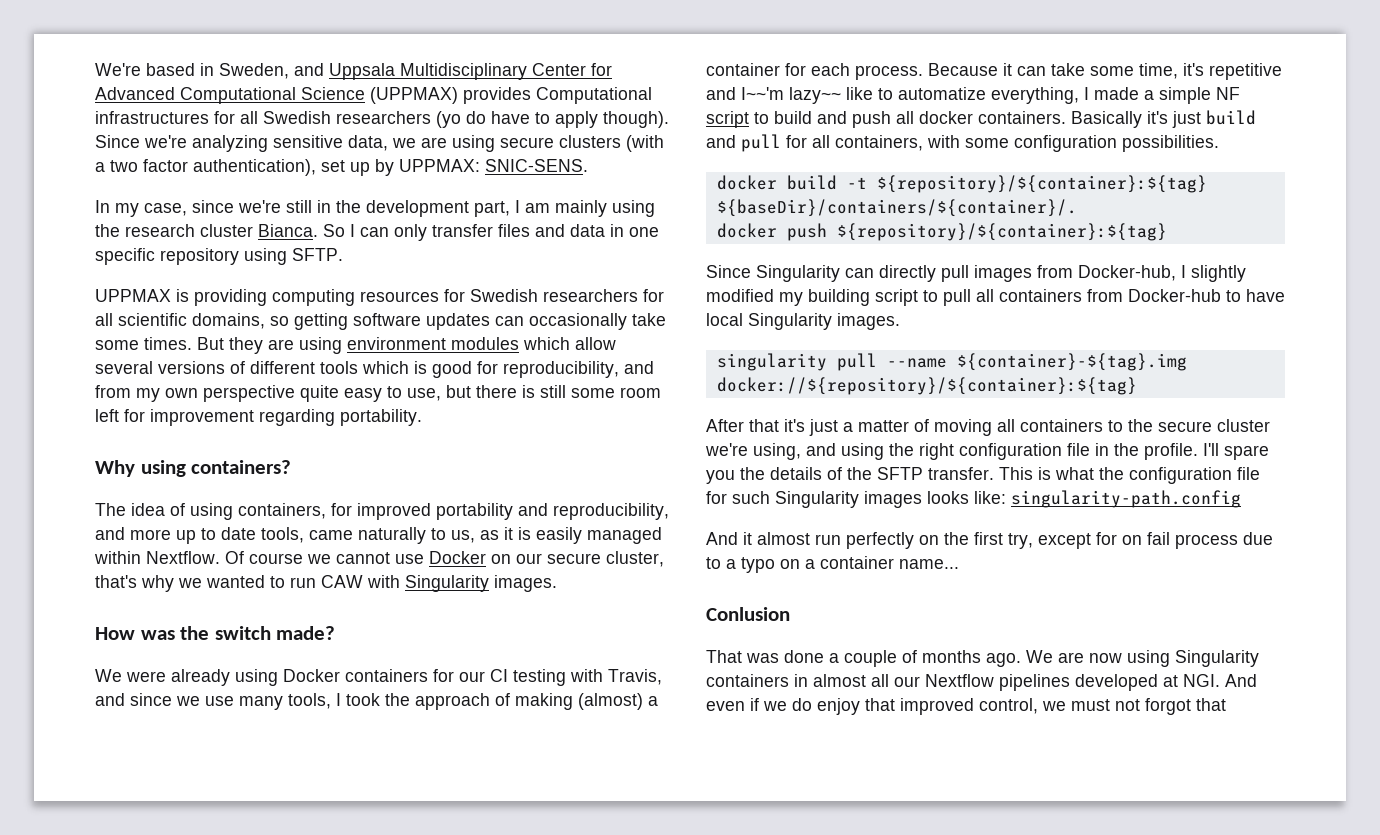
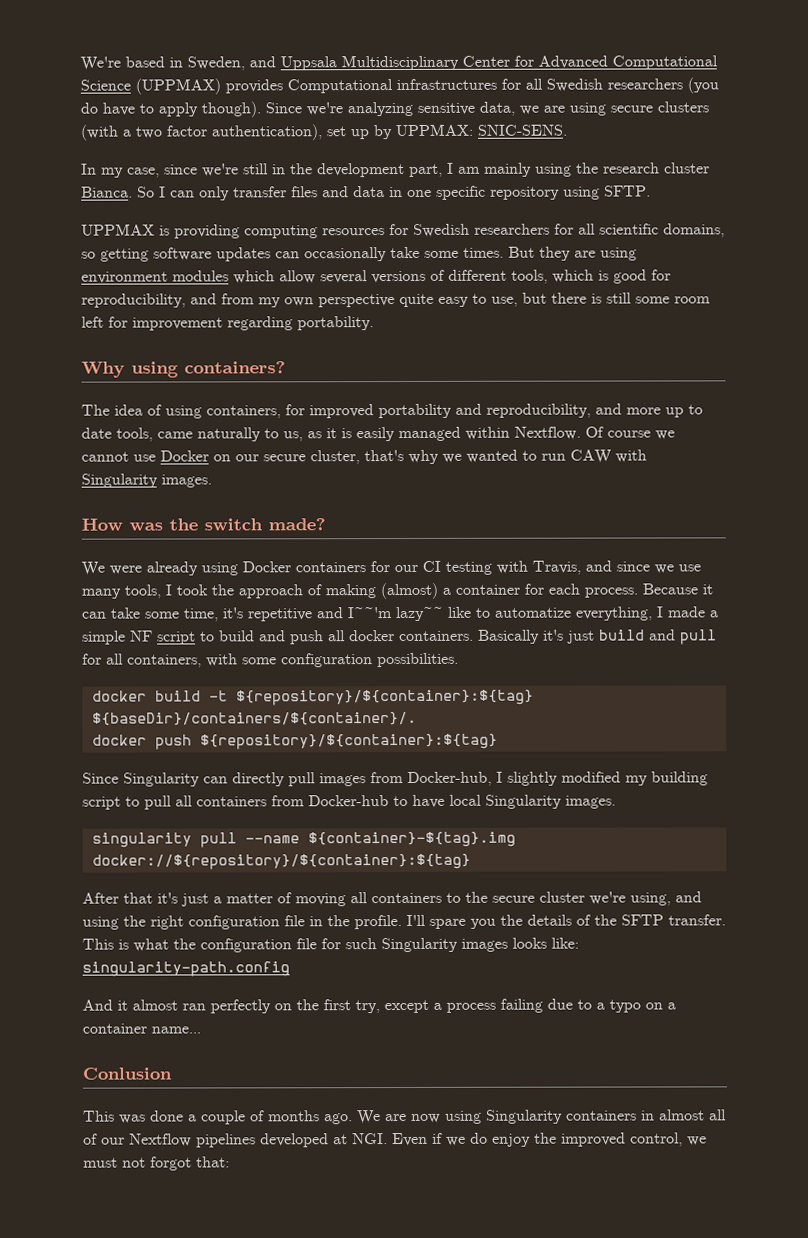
[436,111,461,128] (yo -> [687,77,719,94] (you
[320,361,358,374] tools -> [511,269,548,284] tools,
[815,534,841,545] run -> [182,1003,206,1011] ran
[1096,532,1238,549] for on fail process -> [433,998,543,1013] a process failing
[706,650,742,663] That -> [83,1110,115,1122] This
(889, 680) none -> [83,1133,98,1145] of
[1225,674,1257,687] [706,701,745,711] And even -> [392,1132,428,1147] Even
[865,698,895,711] that -> [534,1132,557,1144] the
[1196,698,1226,711] that -> [196,1156,230,1168] that:

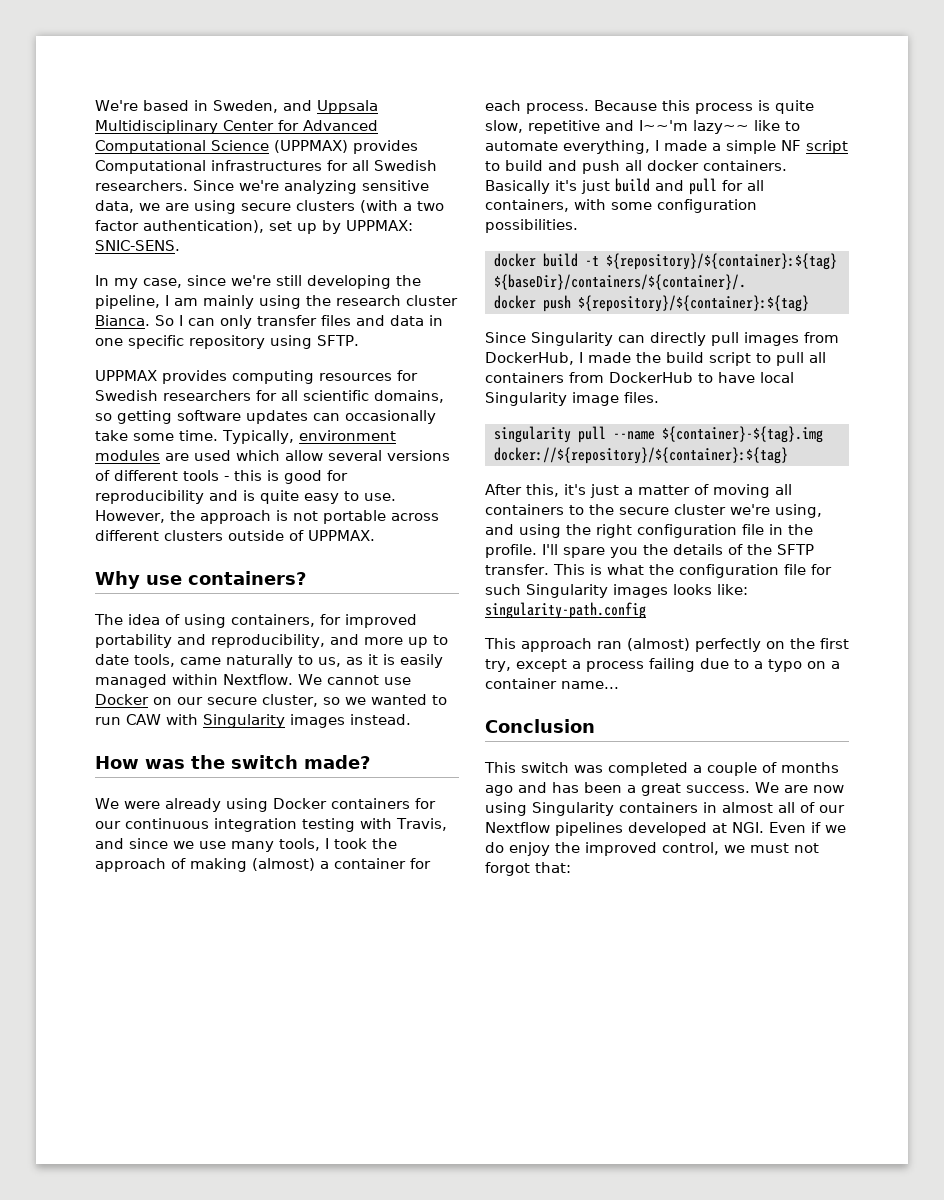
[607,77,719,94] [80,101,261,118] researchers (you do have to apply though). -> [95,180,188,191] researchers.
[272,162,443,178] in the development part, -> [307,275,421,289] [95,295,160,309] developing the pipeline,
[159,224,240,239] is providing -> [162,370,227,384] provides
[463,246,637,261] [81,270,229,284] times. But they are using environment modules -> [179,430,396,444] [95,450,231,461] time. Typically, environment modules are used
[511,269,671,284] [81,292,711,308] [81,316,374,331] tools, which is good for reproducibility, and from my own perspective quite easy to use, but there is still some room left for improvement regarding portability. -> [183,470,348,484] [95,490,396,504] [95,510,439,524] [95,530,375,541] tools - this is good for reproducibility and is quite easy to use. However, the approach is not portable across different clusters outside of UPPMAX.
[131,361,179,378] using -> [146,575,182,585] use
[585,426,675,440] Of course we -> [297,674,322,685] We
[364,449,439,464] that's why -> [323,697,340,705] so
[161,474,212,488] images. -> [290,714,411,728] images instead.
[422,560,441,572] CI -> [125,818,297,832] continuous integration
[702,584,713,595] [81,607,243,622] it can take some time, it's -> [662,100,814,114] [485,120,523,133] this process is quite slow,
[494,607,571,618] automatize -> [485,141,558,151] automate
[407,771,708,786] Docker-hub, I slightly modified my building -> [485,352,704,365] DockerHub, I made the build
[308,795,389,807] Docker-hub -> [609,372,693,383] DockerHub
[565,795,616,809] images. -> [572,392,659,406] image files.
[123,892,153,904] that -> [526,484,559,497] this,
[82,999,206,1011] And it almost ran -> [484,638,690,652] This approach ran (almost)
[82,1067,172,1080] [83,1110,184,1124] Conlusion // This was done -> [485,719,595,733] [484,762,688,776] Conclusion // This switch was completed
[324,1113,353,1125] ago. -> [485,782,750,796] ago and has been a great success.

